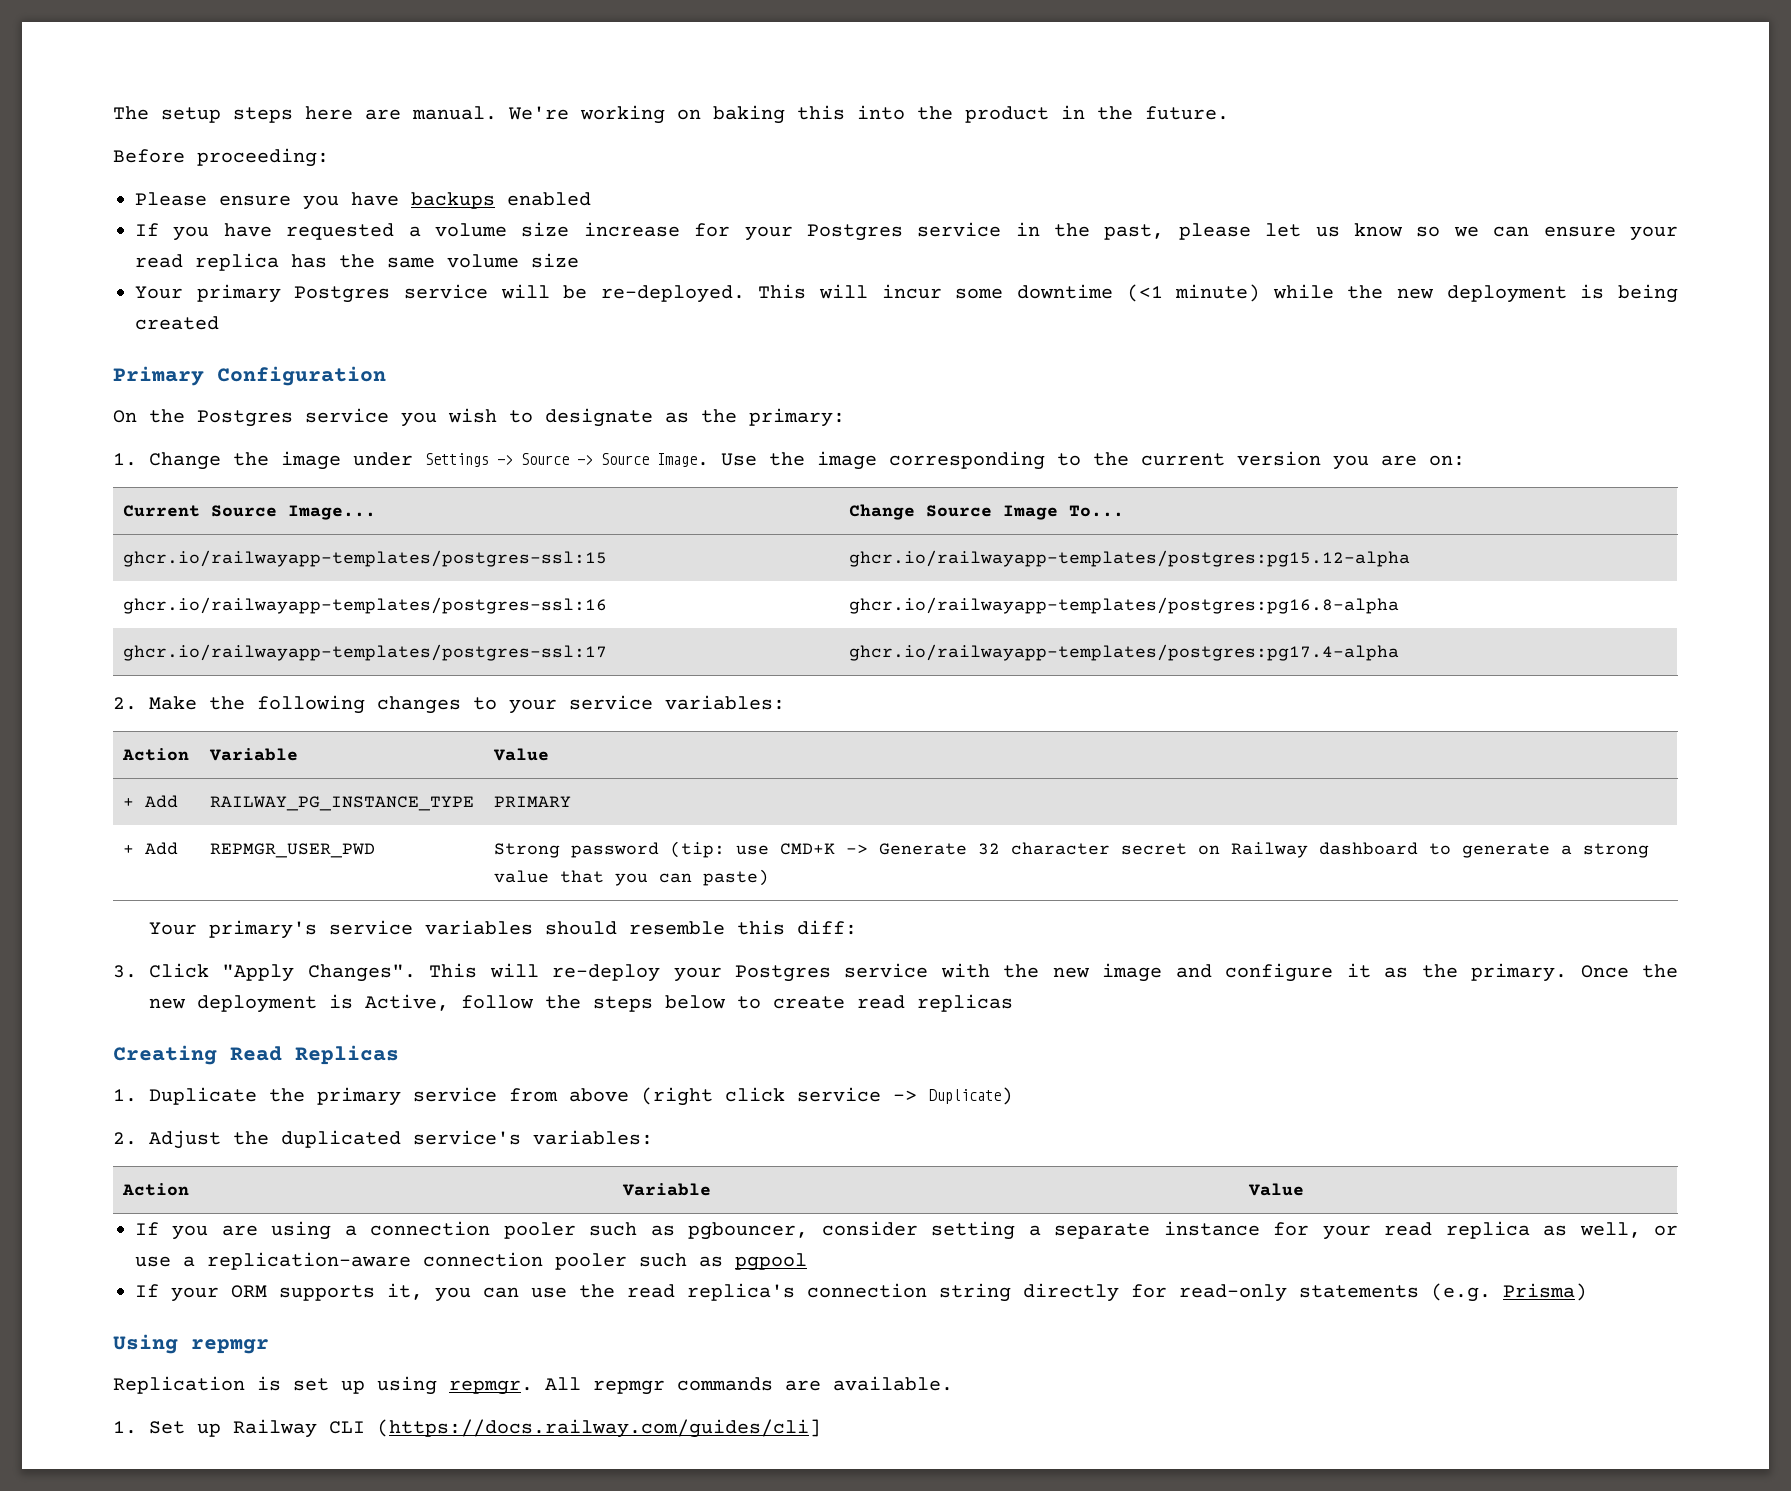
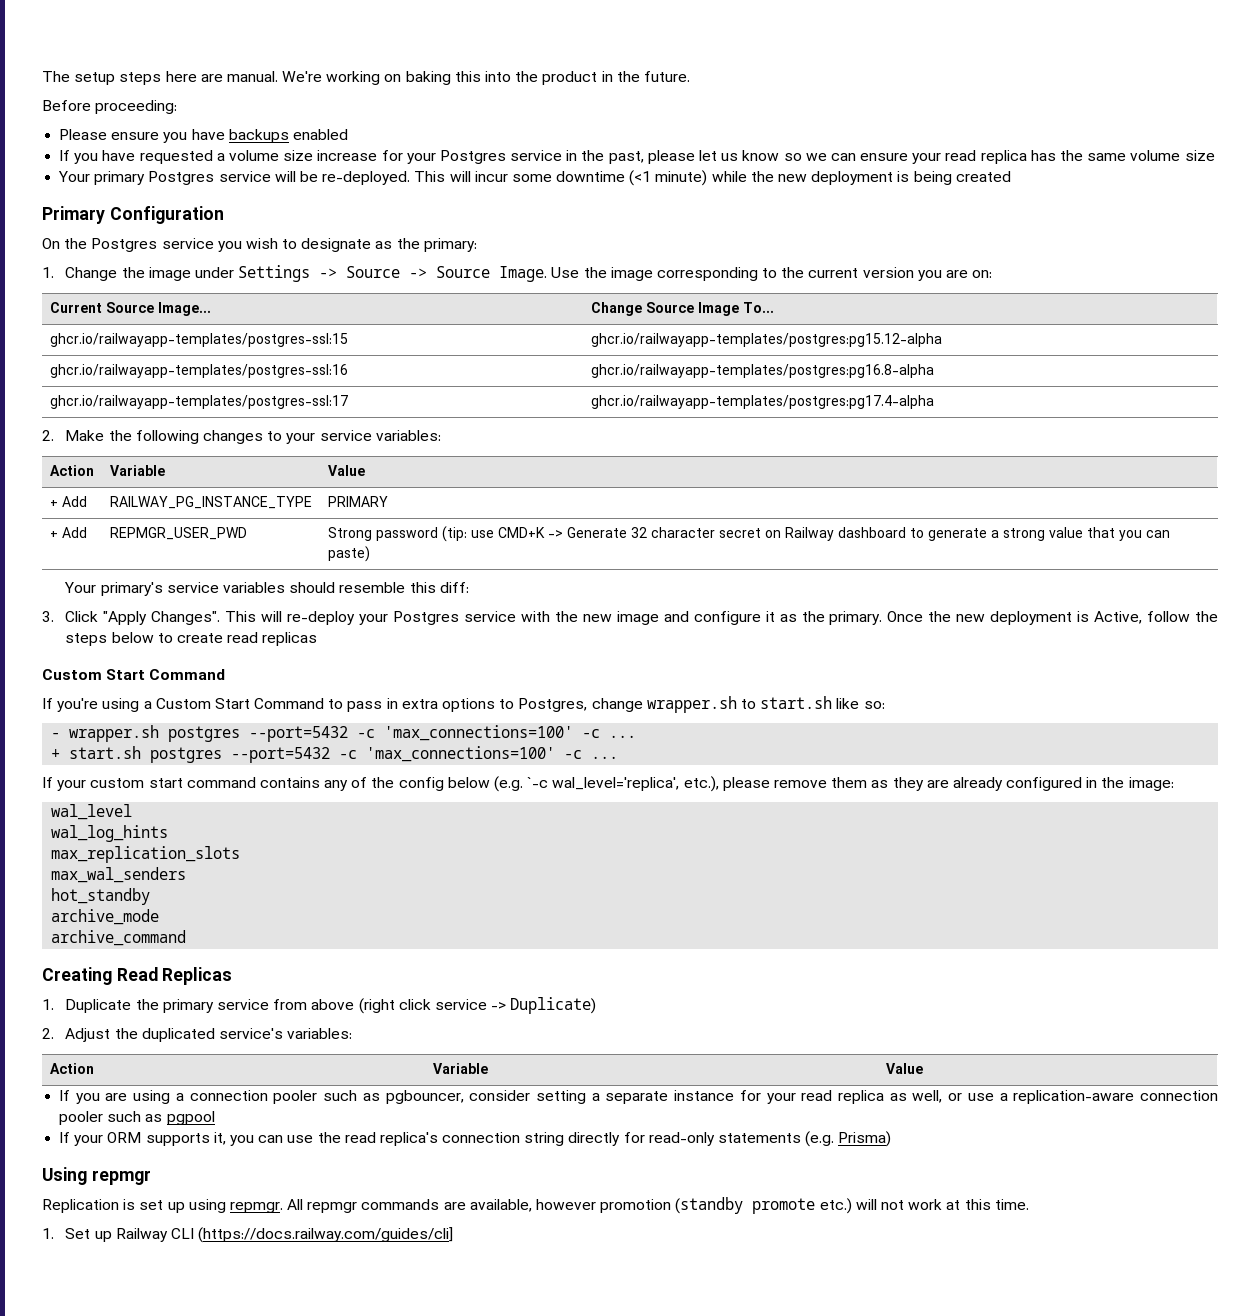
(1013, 1003) none -> [42,669,226,680] [42,696,885,713] [51,725,637,742] [51,746,619,763] [42,776,1174,792] [51,804,133,820] [51,825,169,842] [51,846,241,863] [51,867,187,883] [51,888,151,905] [51,909,160,925] [51,930,187,946] // Custom Start Command // If you're using a Custom Start Command to pass in extra options to Postgres, change wrapper.sh to start.sh like so: // - wrapper.sh postgres --port=5432 -c 'max_connections=100' -c ... // + start.sh postgres --port=5432 -c 'max_connections=100' -c ... // If your custom start command contains any of the config below (e.g. `-c wal_level='replica', etc.), please remove them as they are already configured in the image: // wal_level // wal_log_hints // max_replication_slots // max_wal_senders // hot_standby // archive_mode // archive_command
[833,1376,953,1391] available. -> [469,1197,1029,1214] available, however promotion (standby promote etc.) will not work at this time.

